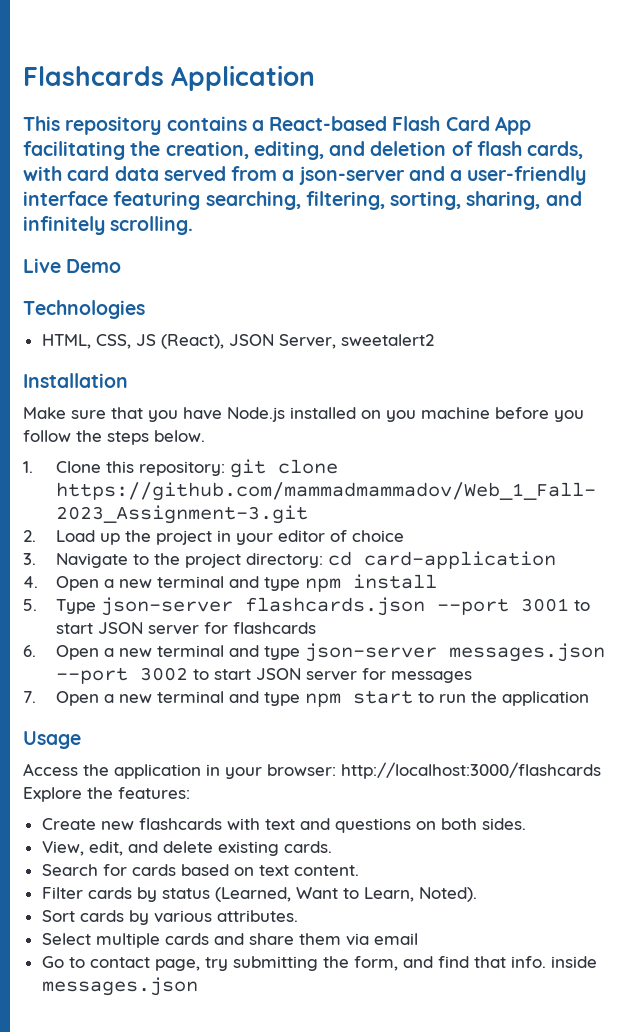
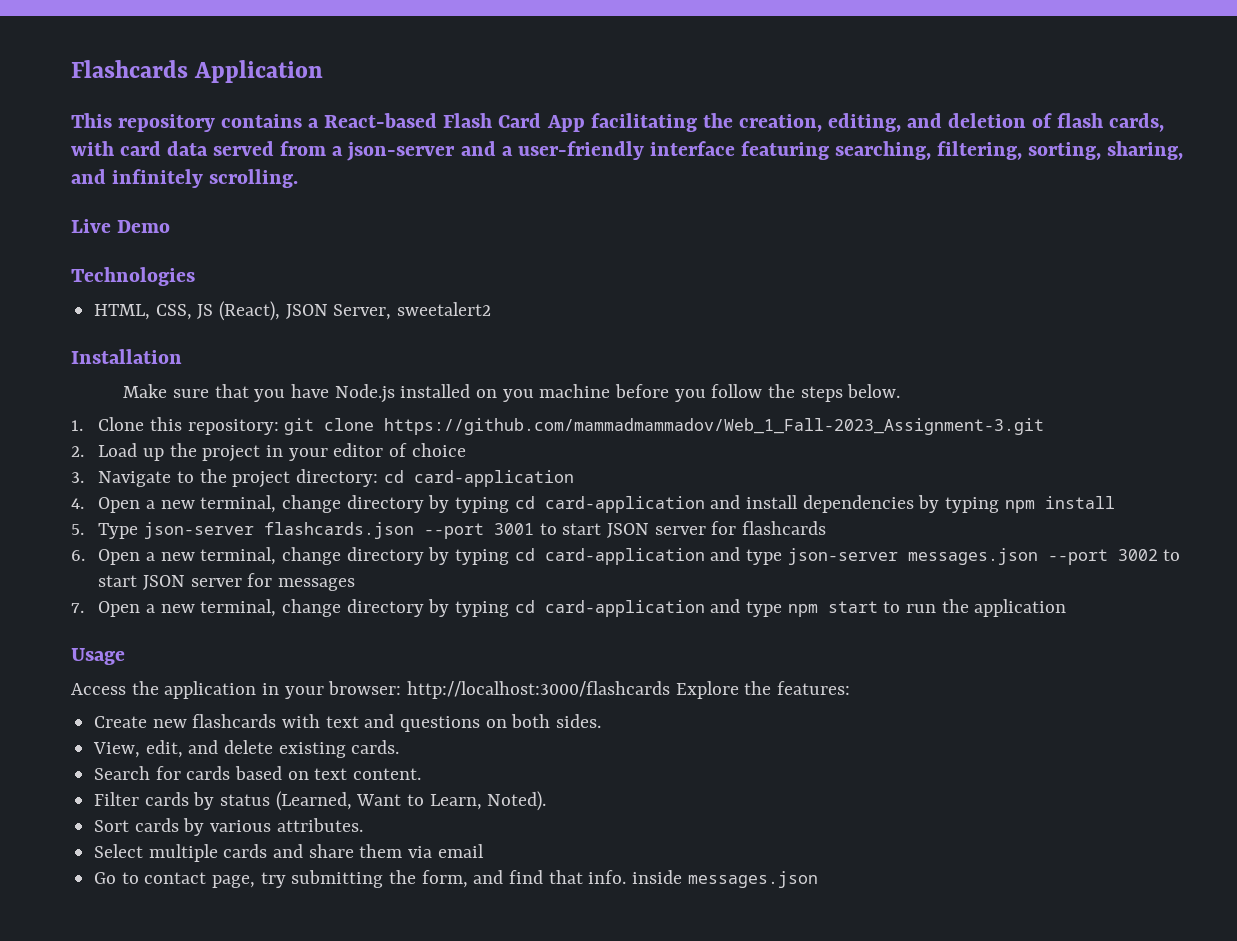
[157,576,301,591] terminal and type -> [200,495,999,513] terminal, change directory by typing cd card-application and install dependencies by typing
[157,645,225,657] terminal -> [200,547,705,565] terminal, change directory by typing cd card-application
[157,691,225,703] terminal -> [200,599,705,617] terminal, change directory by typing cd card-application

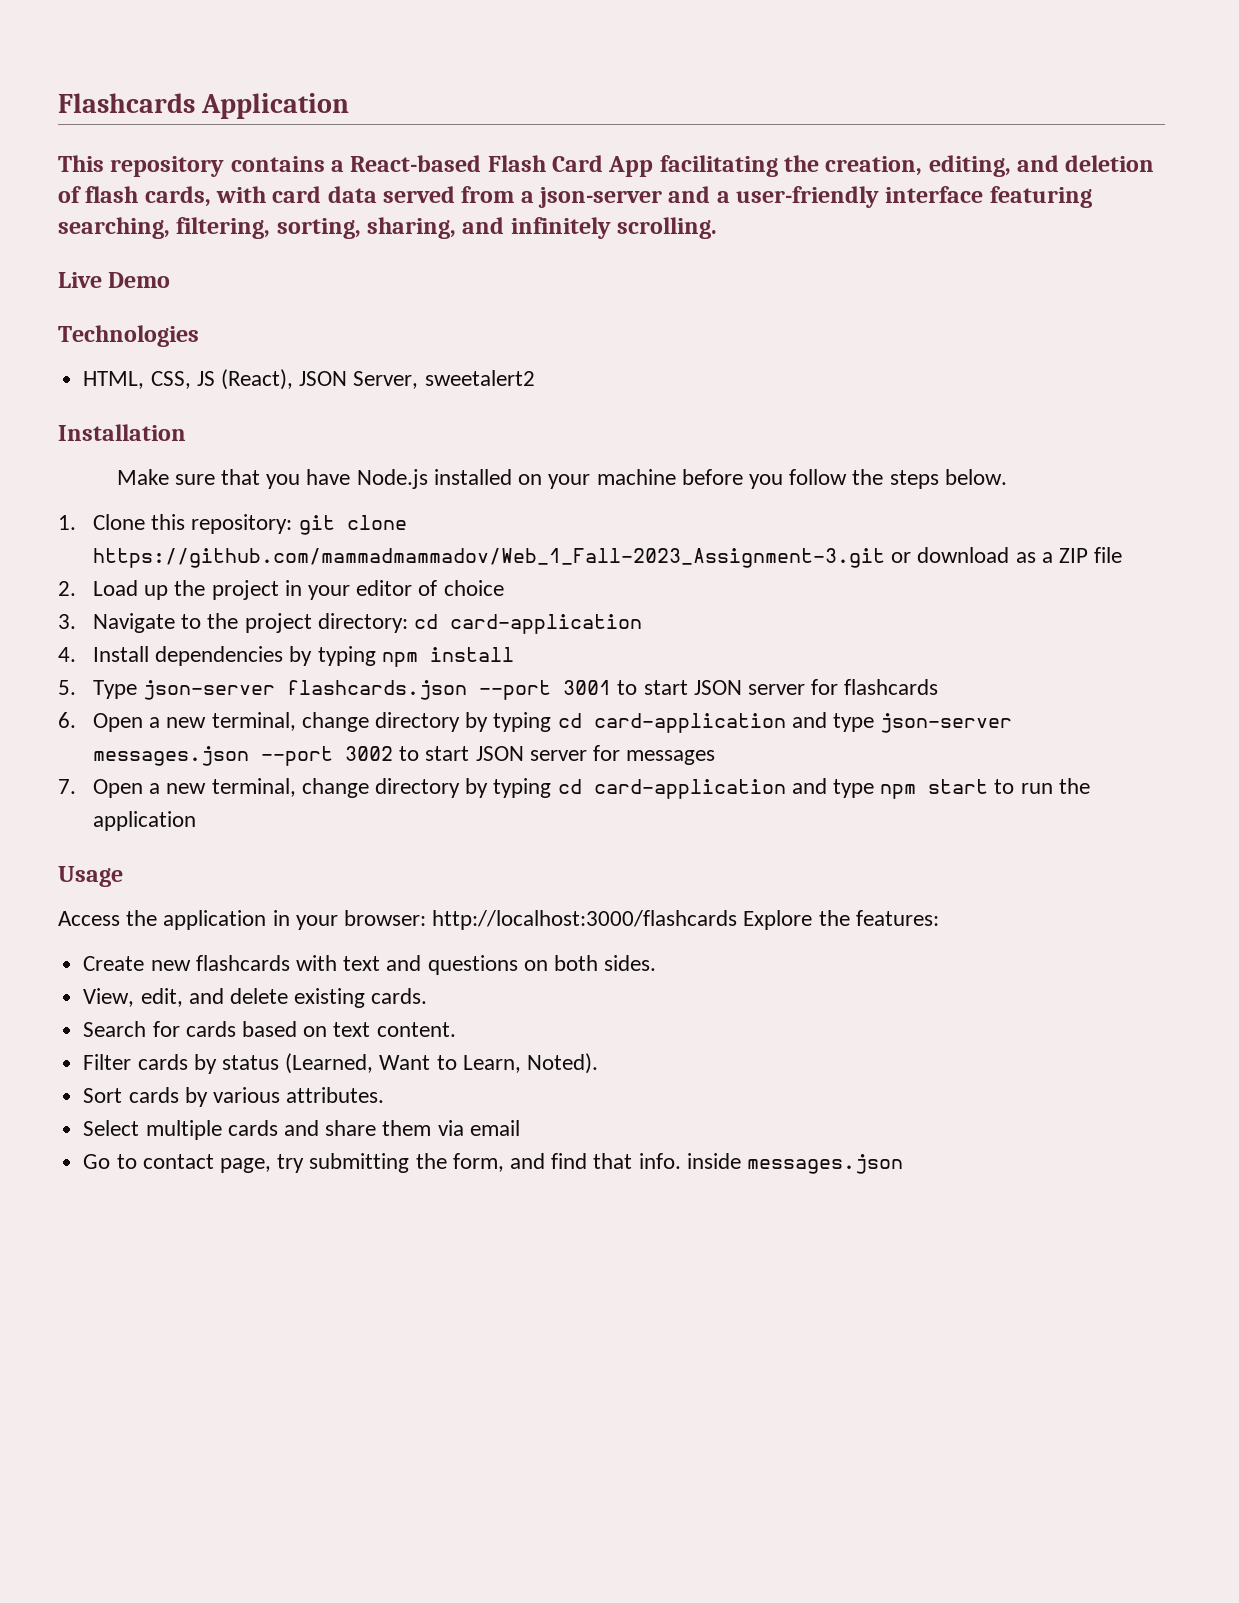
[502,389,534,402] you -> [548,474,591,489] your
(1045, 426) none -> [891,547,1123,563] or download as a ZIP file
[98,495,798,513] Open a new terminal, change directory by typing cd card-application and install -> [92,646,149,662] Install

